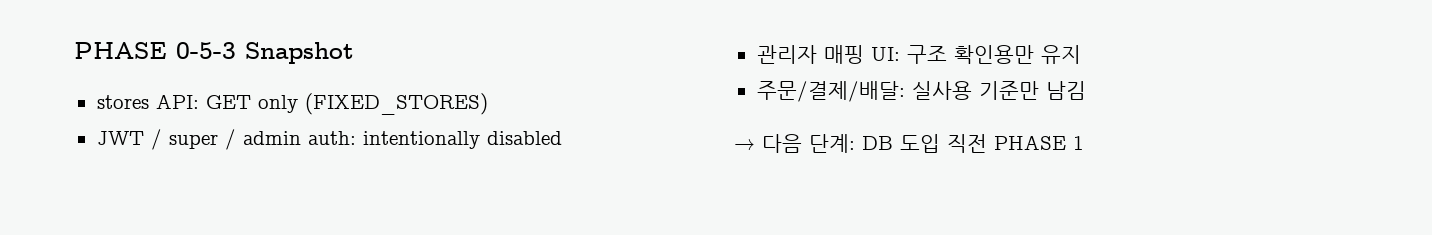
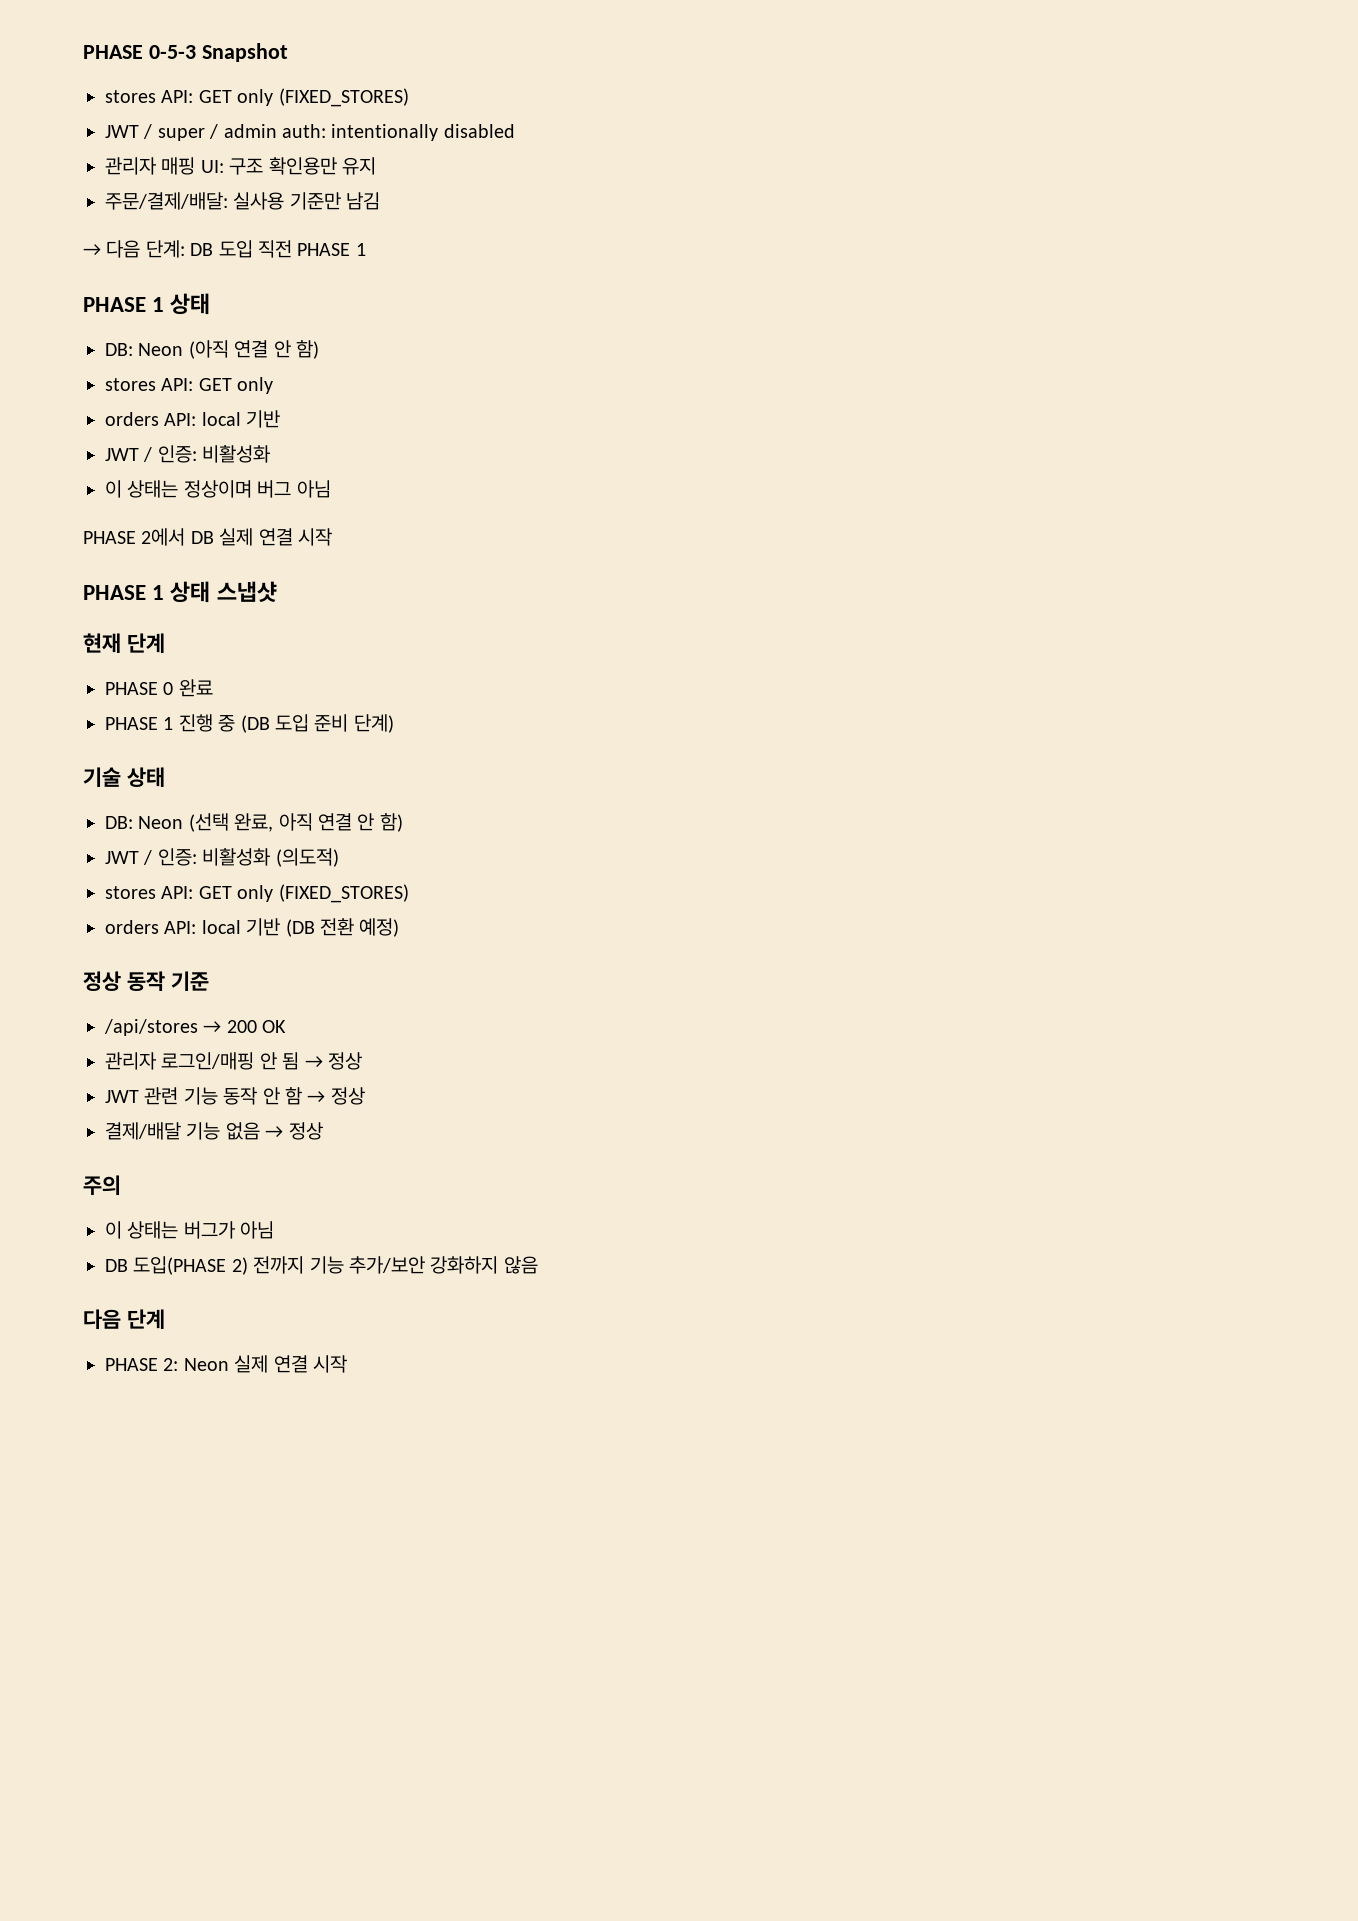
(1084, 143) none -> [83,293,211,315] [105,340,319,359] [105,377,274,394] [105,410,281,428] [105,445,271,463] [105,480,331,498] [83,528,332,546] [83,581,277,603] [83,633,165,653] [105,679,213,697] [105,714,394,733] [83,767,165,787] [105,813,403,832] [105,848,339,867] [105,884,409,903] [105,918,400,937] [83,971,209,991] [104,1019,287,1036] [105,1052,362,1070] [105,1087,365,1105] [105,1122,323,1140] [83,1175,121,1196] [105,1221,275,1239] [105,1256,538,1275] [83,1309,165,1330] [105,1355,347,1373] // PHASE 1 상태 // DB: Neon (아직 연결 안 함) // stores API: GET only // orders API: local 기반 // JWT / 인증: 비활성화 // 이 상태는 정상이며 버그 아님 // PHASE 2에서 DB 실제 연결 시작 // PHASE 1 상태 스냅샷 // 현재 단계 // PHASE 0 완료 // PHASE 1 진행 중 (DB 도입 준비 단계) // 기술 상태 // DB: Neon (선택 완료, 아직 연결 안 함) // JWT / 인증: 비활성화 (의도적) // stores API: GET only (FIXED_STORES) // orders API: local 기반 (DB 전환 예정) // 정상 동작 기준 // /api/stores → 200 OK // 관리자 로그인/매핑 안 됨 → 정상 // JWT 관련 기능 동작 안 함 → 정상 // 결제/배달 기능 없음 → 정상 // 주의 // 이 상태는 버그가 아님 // DB 도입(PHASE 2) 전까지 기능 추가/보안 강화하지 않음 // 다음 단계 // PHASE 2: Neon 실제 연결 시작

